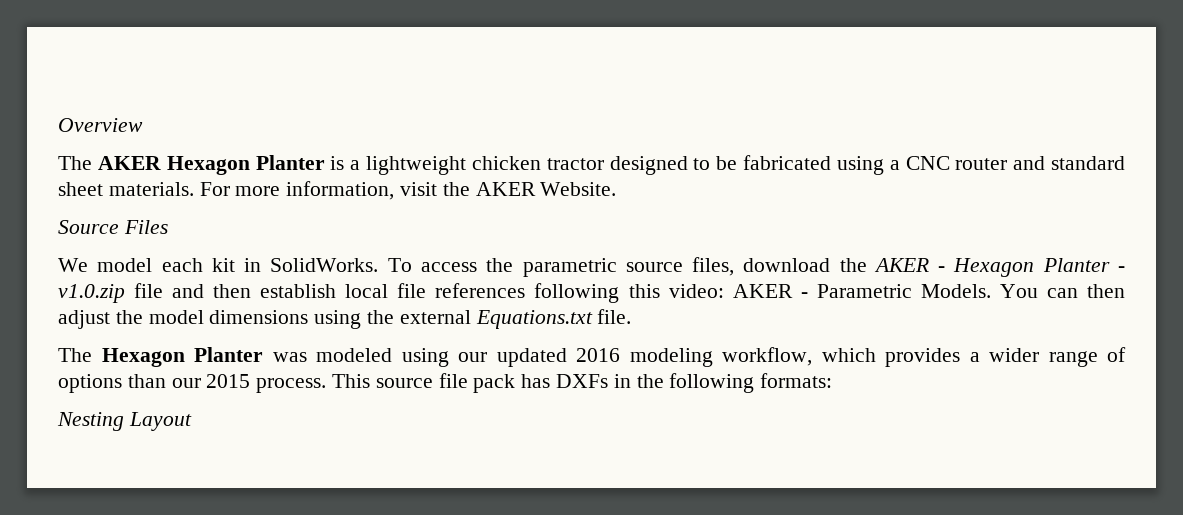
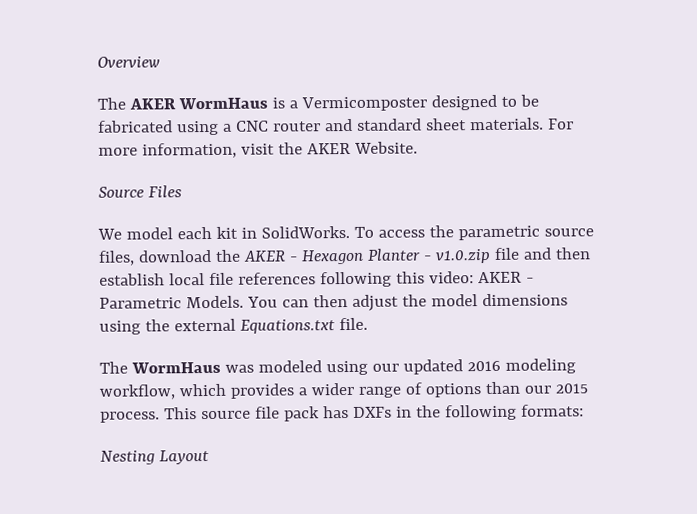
[166,155,604,175] Hexagon Planter is a lightweight chicken tractor -> [177,96,427,112] WormHaus is a Vermicomposter
[101,347,263,367] Hexagon Planter -> [130,361,221,374] WormHaus

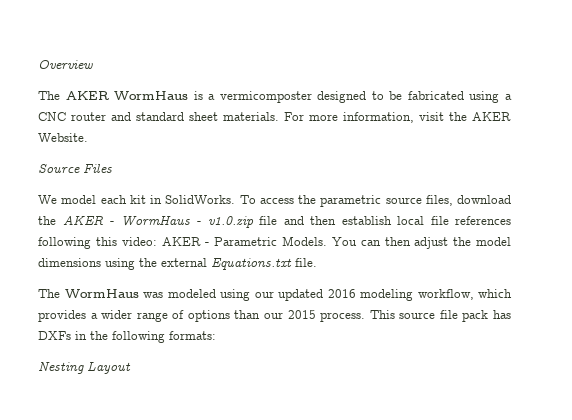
[300,96,427,112] Vermicomposter -> [219,91,312,103] vermicomposter
[300,248,421,265] Hexagon Planter -> [120,215,190,226] WormHaus

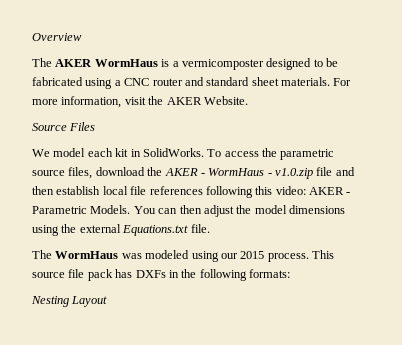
[278,289,512,301] [38,310,284,322] updated 2016 modeling workflow, which provides a wider range of options than our -> (238, 256) none

